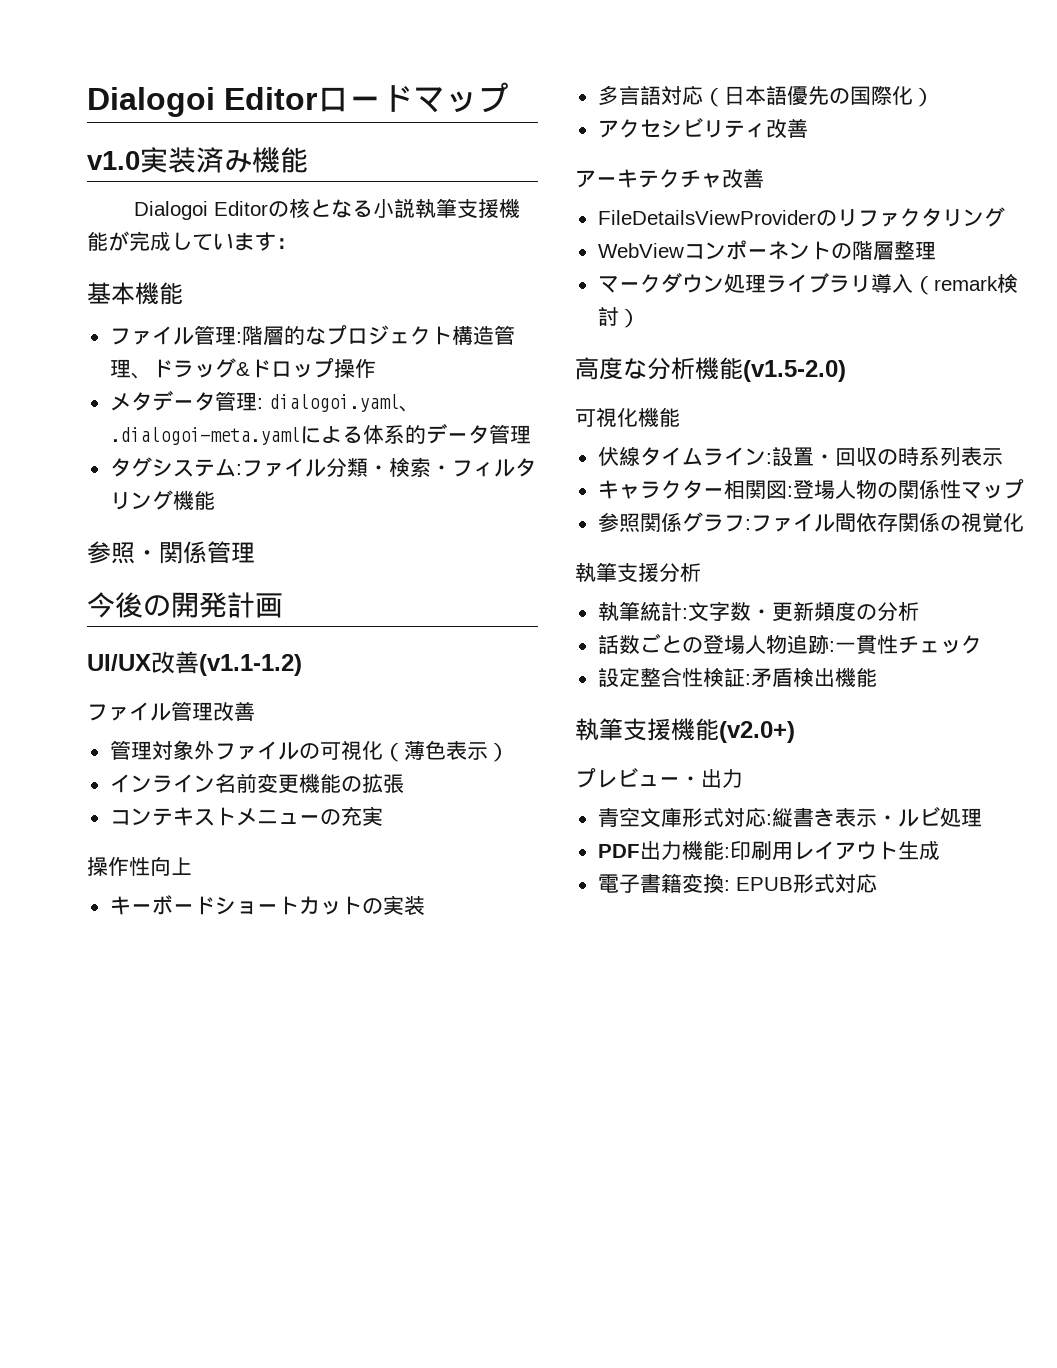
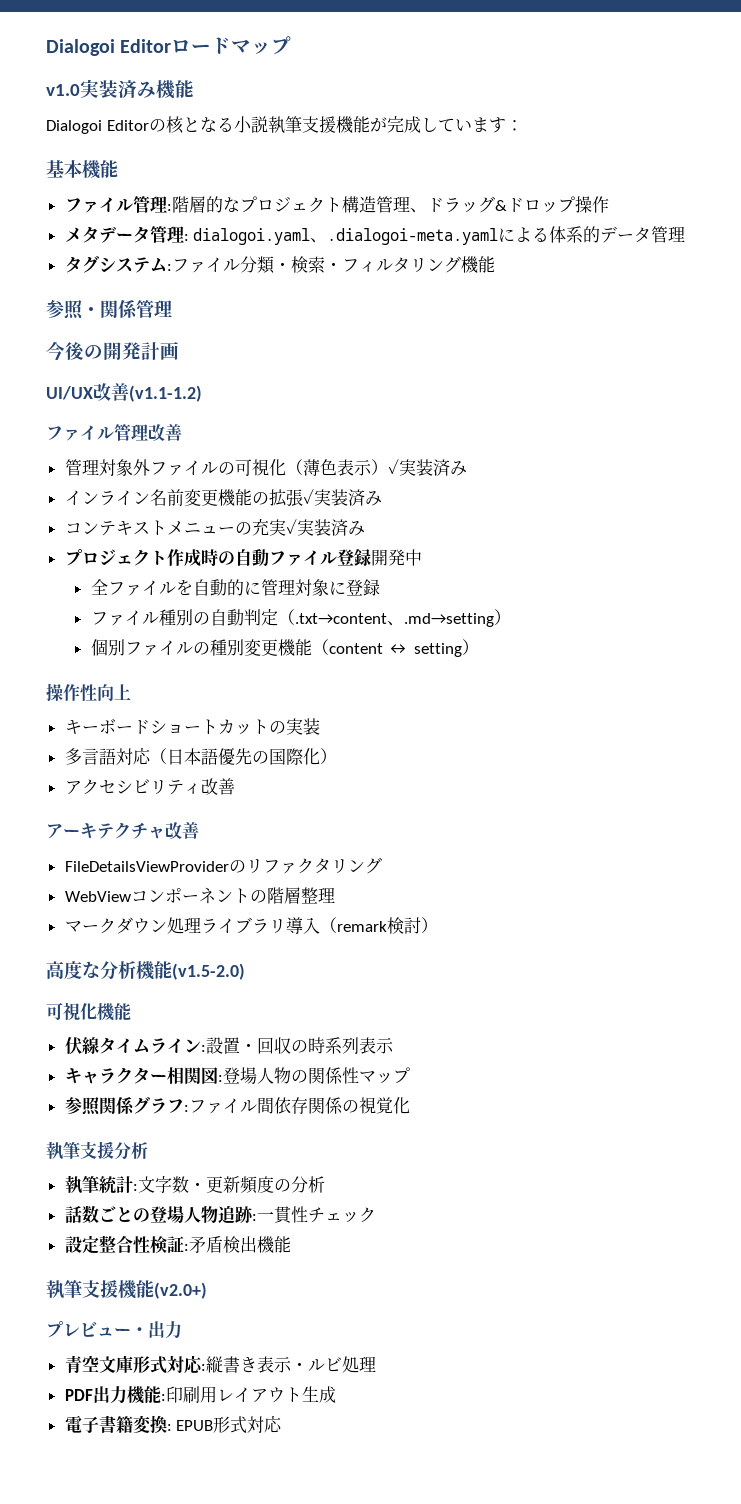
(509, 752) none -> [387,459,467,476] ✓実装済み
(404, 783) none -> [302,489,382,506] ✓実装済み
(383, 816) none -> [285,519,365,536] [64,549,422,567] [90,579,380,596] [90,609,511,627] [90,639,479,657] ✓実装済み // プロジェクト作成時の自動ファイル登録開発中 // 全ファイルを自動的に管理対象に登録 // ファイル種別の自動判定（.txt→content、.md→setting） // 個別ファイルの種別変更機能（content ↔ setting）

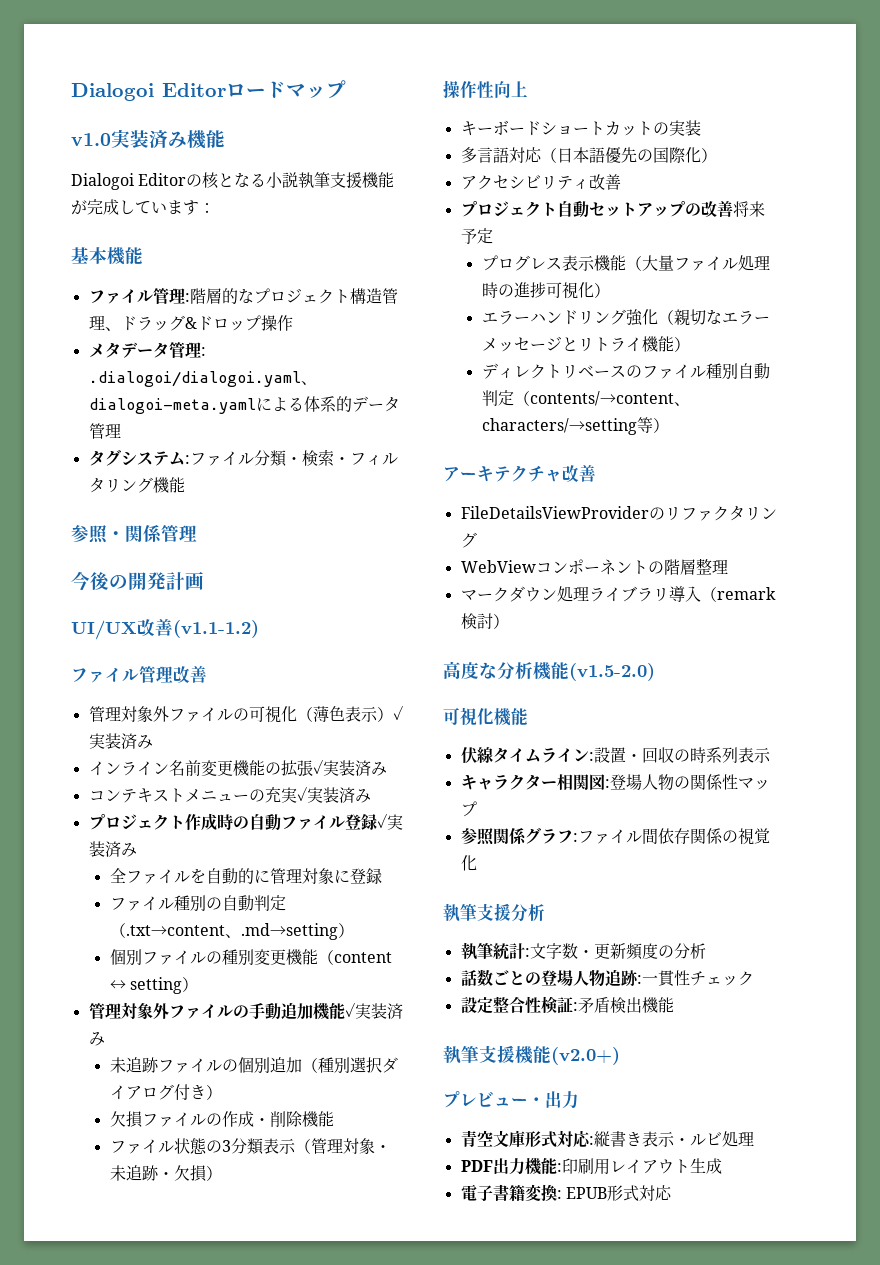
[193,228,499,245] dialogoi.yaml、.dialogoi-meta.yaml -> [88,371,317,387] [88,398,256,414] .dialogoi/dialogoi.yaml、dialogoi-meta.yaml
[370,549,422,566] 開発中 -> [376,813,403,830] [88,841,137,857] ✓実装済み
(479, 647) none -> [88,1002,403,1020] [88,1032,105,1046] [109,1057,398,1073] [109,1084,222,1101] [109,1111,334,1128] [109,1138,391,1155] [109,1165,222,1182] // 管理対象外ファイルの手動追加機能✓実装済み // 未追跡ファイルの個別追加（種別選択ダイアログ付き） // 欠損ファイルの作成・削除機能 // ファイル状態の3分類表示（管理対象・未追跡・欠損）
(235, 786) none -> [460,201,765,218] [460,228,493,244] [481,255,770,271] [481,282,610,299] [481,309,770,326] [481,336,690,352] [481,363,770,379] [481,390,690,407] [481,417,669,435] // プロジェクト自動セットアップの改善将来予定 // プログレス表示機能（大量ファイル処理時の進捗可視化） // エラーハンドリング強化（親切なエラーメッセージとリトライ機能） // ディレクトリベースのファイル種別自動判定（contents/→content、characters/→setting等）

